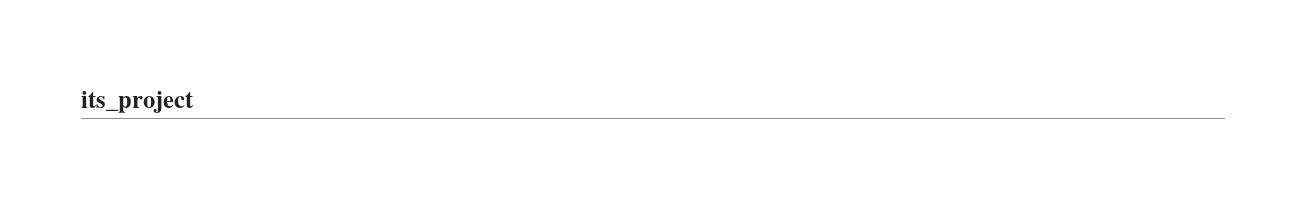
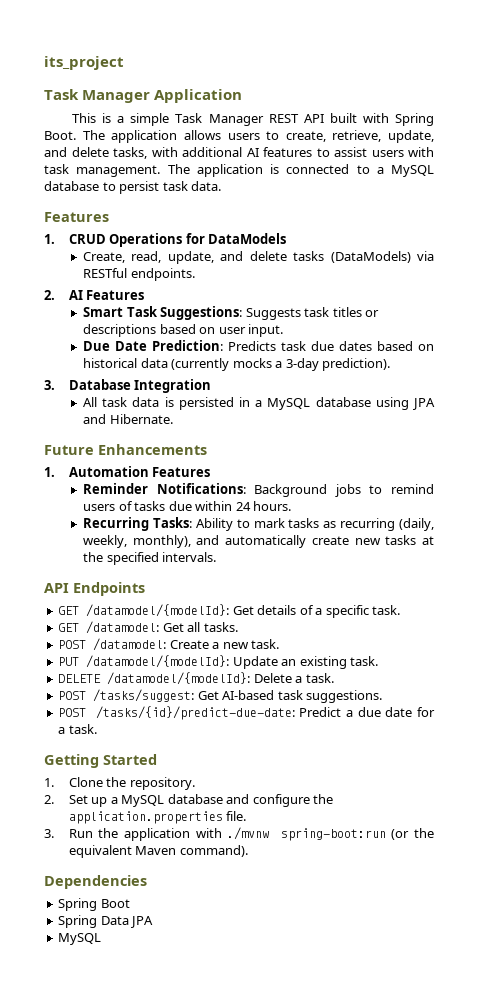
(194, 102) none -> [44,89,243,103] [72,113,434,126] [44,130,434,143] [44,147,434,159] [44,164,434,177] [44,181,222,194] [44,212,109,222] [44,233,287,247] [83,251,434,264] [83,268,195,281] [44,290,145,300] [83,306,380,320] [83,324,284,337] [83,340,435,351] [83,358,391,371] [44,379,212,393] [83,397,436,410] [83,414,173,424] [44,444,207,455] [44,466,211,477] [83,483,434,497] [83,501,292,511] [83,517,435,531] [83,535,434,548] [83,552,217,565] [44,582,145,596] [58,604,401,618] [58,621,238,634] [58,638,280,651] [58,655,379,669] [58,672,334,685] [58,689,383,703] [58,706,435,720] [58,724,97,734] [44,754,157,768] [44,777,195,790] [44,794,334,807] [68,811,247,824] [44,827,434,841] [68,845,248,858] [44,875,147,889] [58,898,130,911] [58,915,154,928] [58,933,102,945] // Task Manager Application // This is a simple Task Manager REST API built with Spring Boot. The application allows users to create, retrieve, update, and delete tasks, with additional AI features to assist users with task management. The application is connected to a MySQL database to persist task data. // Features // 1. CRUD Operations for DataModels // Create, read, update, and delete tasks (DataModels) via RESTful endpoints. // 2. AI Features // Smart Task Suggestions: Suggests task titles or descriptions based on user input. // Due Date Prediction: Predicts task due dates based on historical data (currently mocks a 3-day prediction). // 3. Database Integration // All task data is persisted in a MySQL database using JPA and Hibernate. // Future Enhancements // 1. Automation Features // Reminder Notifications: Background jobs to remind users of tasks due within 24 hours. // Recurring Tasks: Ability to mark tasks as recurring (daily, weekly, monthly), and automatically create new tasks at the specified intervals. // API Endpoints // GET /datamodel/{modelId}: Get details of a specific task. // GET /datamodel: Get all tasks. // POST /datamodel: Create a new task. // PUT /datamodel/{modelId}: Update an existing task. // DELETE /datamodel/{modelId}: Delete a task. // POST /tasks/suggest: Get AI-based task suggestions. // POST /tasks/{id}/predict-due-date: Predict a due date for a task. // Getting Started // 1. Clone the repository. // 2. Set up a MySQL database and configure the application.properties file. // 3. Run the application with ./mvnw spring-boot:run (or the equivalent Maven command). // Dependencies // Spring Boot // Spring Data JPA // MySQL

